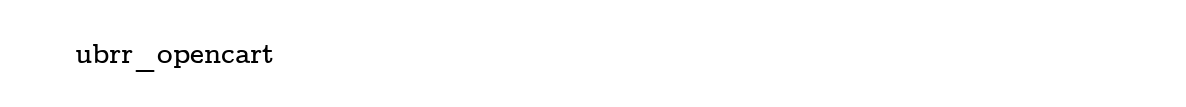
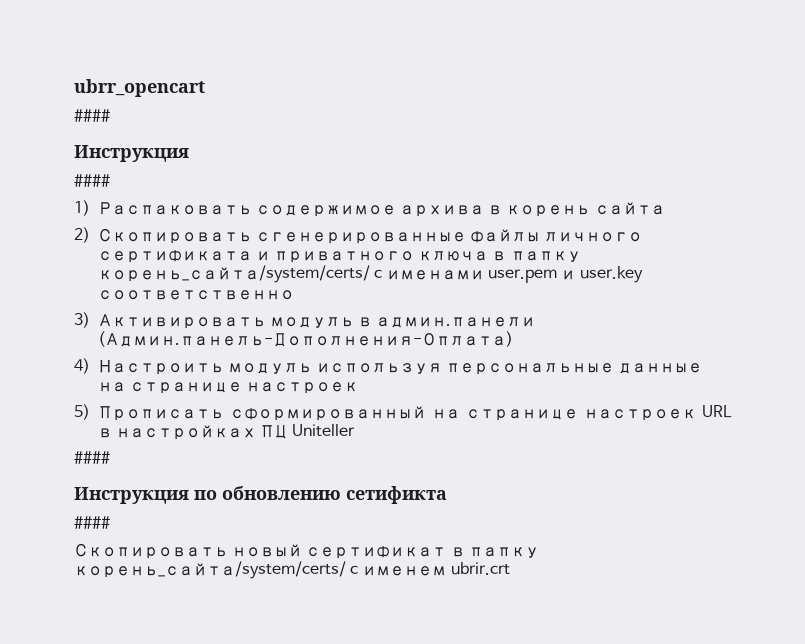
(274, 58) none -> [74,109,110,122] [74,145,189,162] [74,174,110,187] [74,200,665,217] [74,227,643,244] [97,250,581,263] [97,265,643,283] [97,290,294,300] [74,312,536,329] [97,331,513,347] [74,358,703,375] [97,382,359,394] [74,404,732,421] [97,424,356,440] [74,451,110,464] [74,486,447,504] [74,516,110,529] [74,543,539,559] [74,561,510,579] // #### // Инструкция // #### // 1) Распаковать содержимое архива в корень сайта // 2) Скопировать сгенерированные файлы личного сертификата и приватного ключа в папку корень_сайта/system/certs/ c именами user.pem и user.key соответственно // 3) Активировать модуль в админ.панели (Админ.панель-Дополнения-Оплата) // 4) Настроить модуль используя персональные данные на странице настроек // 5) Прописать сформированный на странице настроек URL в настройках ПЦ Uniteller // #### // Инструкция по обновлению сетификта // #### // Скопировать новый сертификат в папку корень_сайта/system/certs/ c именем ubrir.crt

